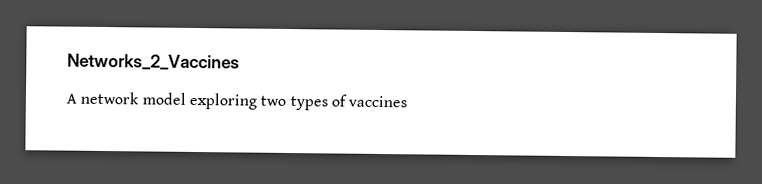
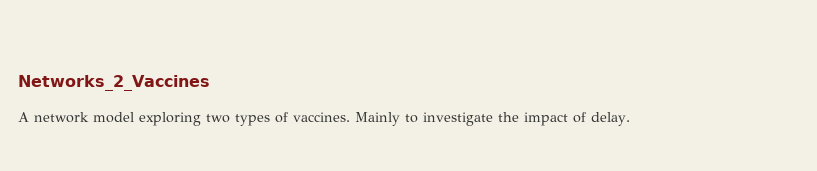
[348,95,408,108] vaccines -> [293,112,630,126] vaccines. Mainly to investigate the impact of delay.

